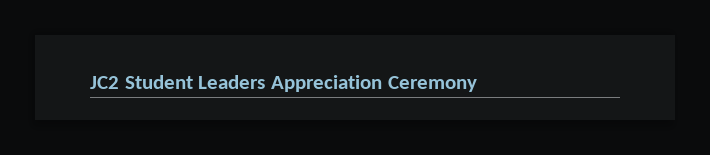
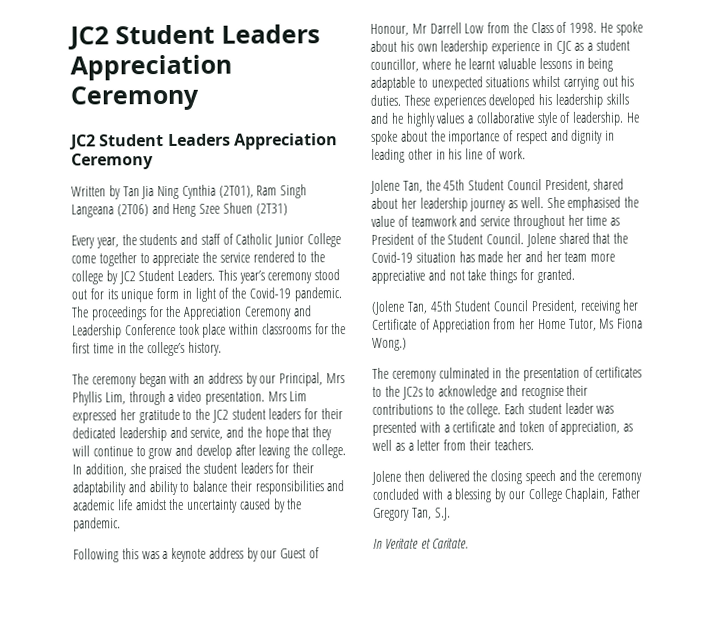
[90,75,477,92] JC2 Student Leaders Appreciation Ceremony -> [68,24,320,51] [70,54,232,81] [70,85,199,111] [69,133,338,150] [71,153,154,170] [71,184,308,200] [71,202,288,218] [71,233,342,249] [71,251,326,267] [71,269,341,285] [71,287,342,303] [71,305,312,321] [72,323,347,339] [72,341,222,357] [72,372,346,388] [72,390,308,406] [72,408,344,424] [72,426,333,442] [72,444,347,460] [72,462,315,478] [72,480,345,496] [72,498,303,513] [73,517,121,532] [73,547,321,563] [370,21,643,36] [370,39,631,55] [370,57,614,72] [370,75,635,91] [370,93,629,109] [370,111,641,127] [371,129,616,145] [371,148,526,163] [370,178,625,194] [371,196,640,212] [371,214,621,230] [371,232,629,248] [371,250,616,263] [371,268,575,284] [371,299,640,315] [372,318,644,333] [372,337,407,351] [372,366,643,382] [372,384,589,400] [372,402,615,418] [372,420,634,436] [372,439,534,451] [371,469,643,485] [372,487,641,503] [373,507,451,521] [373,537,470,549] JC2 Student Leaders Appreciation Ceremony // JC2 Student Leaders Appreciation Ceremony // Written by Tan Jia Ning Cynthia (2T01), Ram Singh Langeana (2T06) and Heng Szee Shuen (2T31) // Every year, the students and staff of Catholic Junior College come together to appreciate the service rendered to the college by JC2 Student Leaders. This year’s ceremony stood out for its unique form in light of the Covid-19 pandemic. The proceedings for the Appreciation Ceremony and Leadership Conference took place within classrooms for the first time in the college’s history. // The ceremony began with an address by our Principal, Mrs Phyllis Lim, through a video presentation. Mrs Lim expressed her gratitude to the JC2 student leaders for their dedicated leadership and service, and the hope that they will continue to grow and develop after leaving the college. In addition, she praised the student leaders for their adaptability and ability to balance their responsibilities and academic life amidst the uncertainty caused by the pandemic. // Following this was a keynote address by our Guest of Honour, Mr Darrell Low from the Class of 1998. He spoke about his own leadership experience in CJC as a student councillor, where he learnt valuable lessons in being adaptable to unexpected situations whilst carrying out his duties. These experiences developed his leadership skills and he highly values a collaborative style of leadership. He spoke about the importance of respect and dignity in leading other in his line of work. // Jolene Tan, the 45th Student Council President, shared about her leadership journey as well. She emphasised the value of teamwork and service throughout her time as President of the Student Council. Jolene shared that the Covid-19 situation has made her and her team more appreciative and not take things for granted. // (Jolene Tan, 45th Student Council President, receiving her Certificate of Appreciation from her Home Tutor, Ms Fiona Wong.) // The ceremony culminated in the presentation of certificates to the JC2s to acknowledge and recognise their contributions to the college. Each student leader was presented with a certificate and token of appreciation, as well as a letter from their teachers. // Jolene then delivered the closing speech and the ceremony concluded with a blessing by our College Chaplain, Father Gregory Tan, S.J. // In Veritate et Caritate.

